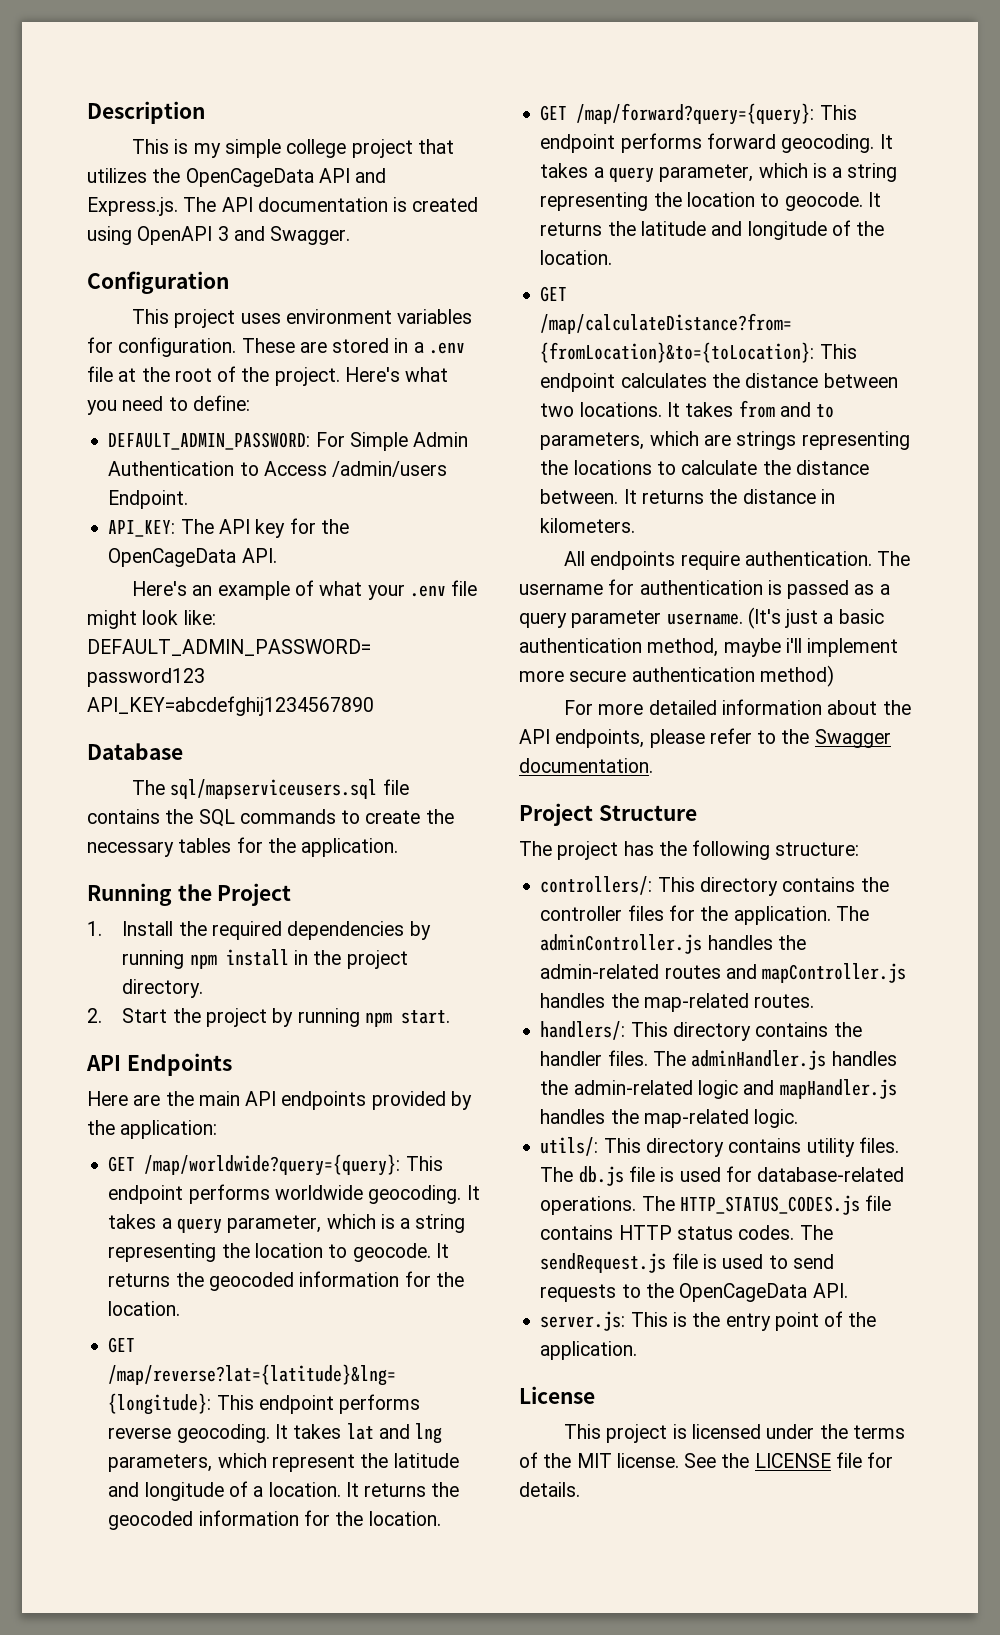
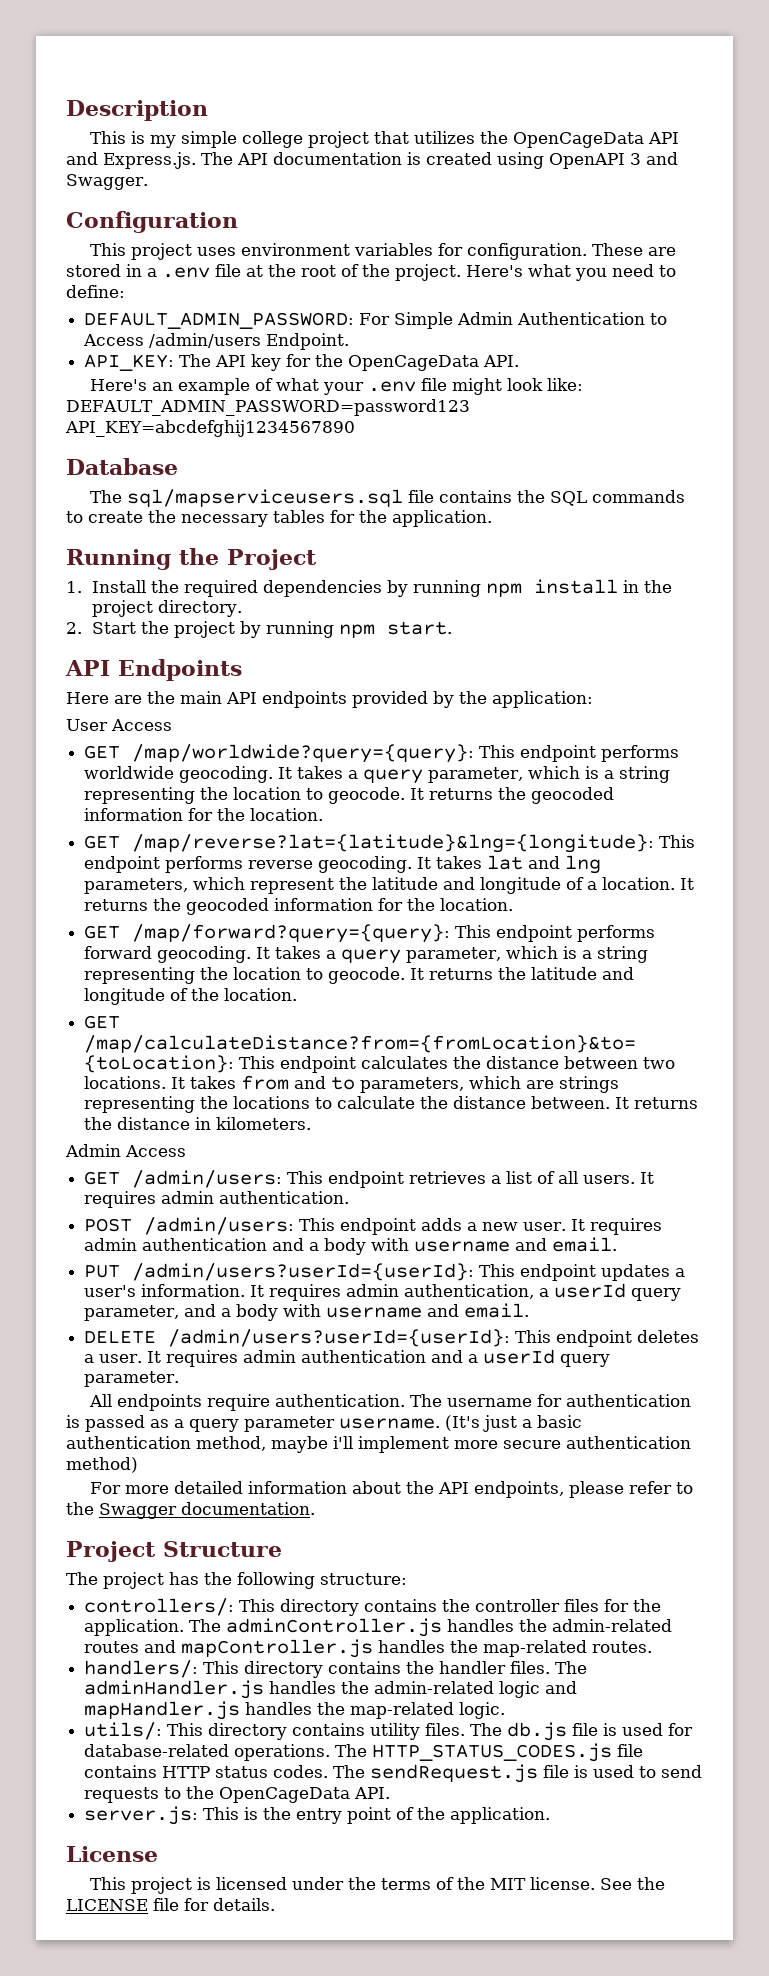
(218, 1129) none -> [66,719,172,731] // User Access
(636, 525) none -> [65,1144,186,1157] [84,1170,655,1188] [84,1191,350,1208] [84,1217,663,1235] [84,1237,618,1255] [84,1263,686,1281] [84,1283,682,1301] [84,1303,530,1321] [84,1329,700,1347] [84,1349,611,1367] [84,1371,180,1387] // Admin Access // GET /admin/users: This endpoint retrieves a list of all users. It requires admin authentication. // POST /admin/users: This endpoint adds a new user. It requires admin authentication and a body with username and email. // PUT /admin/users?userId={userId}: This endpoint updates a user's information. It requires admin authentication, a userId query parameter, and a body with username and email. // DELETE /admin/users?userId={userId}: This endpoint deletes a user. It requires admin authentication and a userId query parameter.

